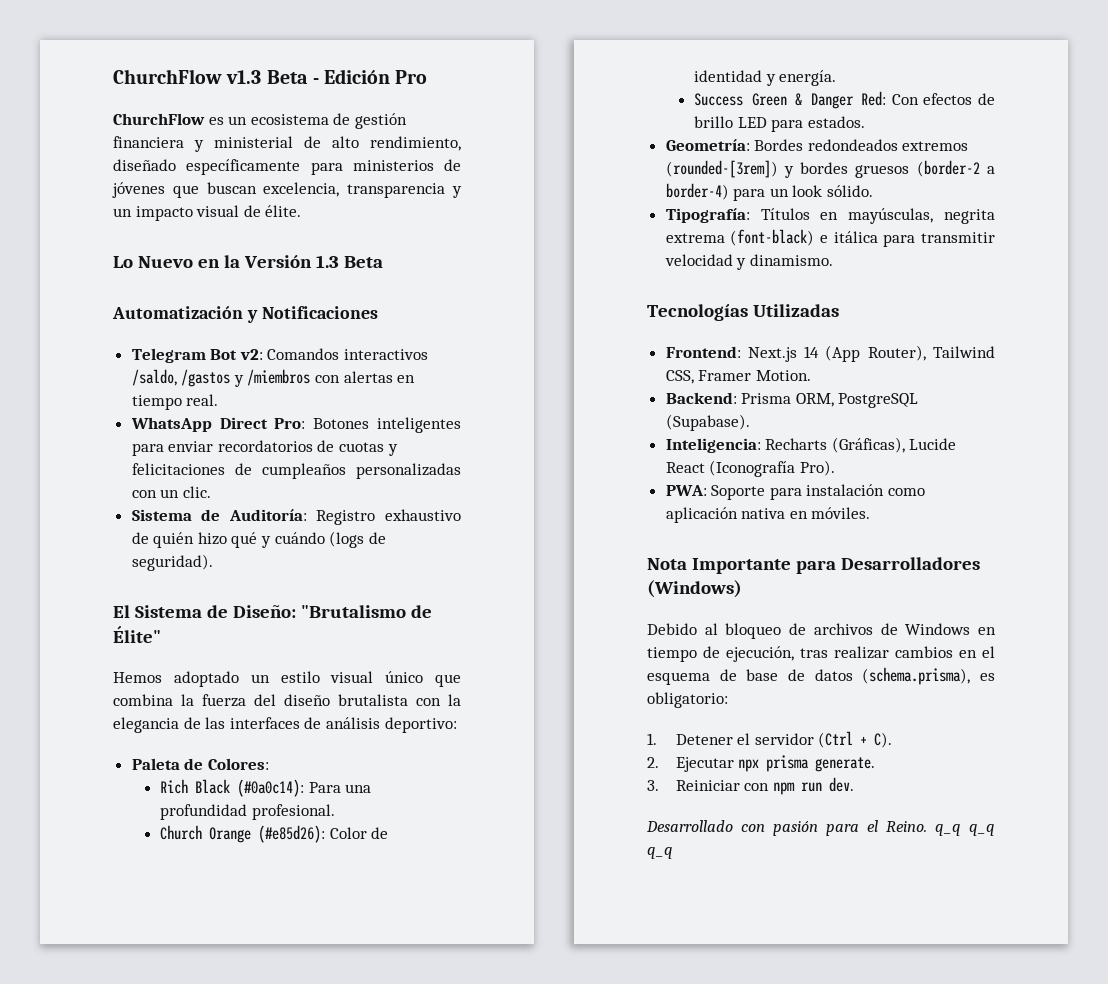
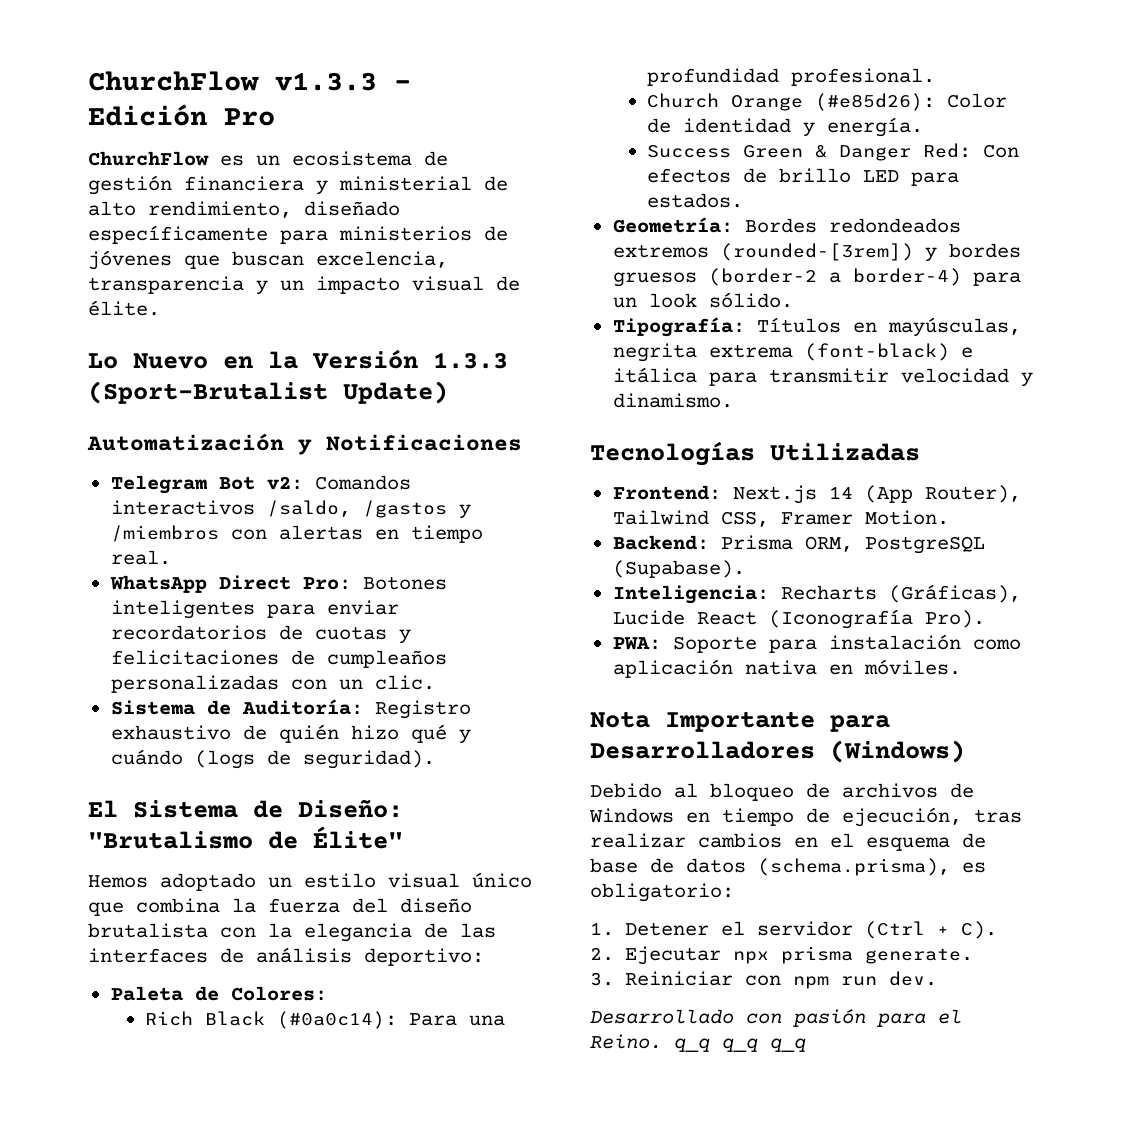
[113,69,308,84] ChurchFlow v1.3 Beta -> [88,71,377,91] ChurchFlow v1.3.3
[315,255,383,268] 1.3 Beta -> [433,352,508,369] [88,381,448,404] 1.3.3 (Sport-Brutalist Update)

